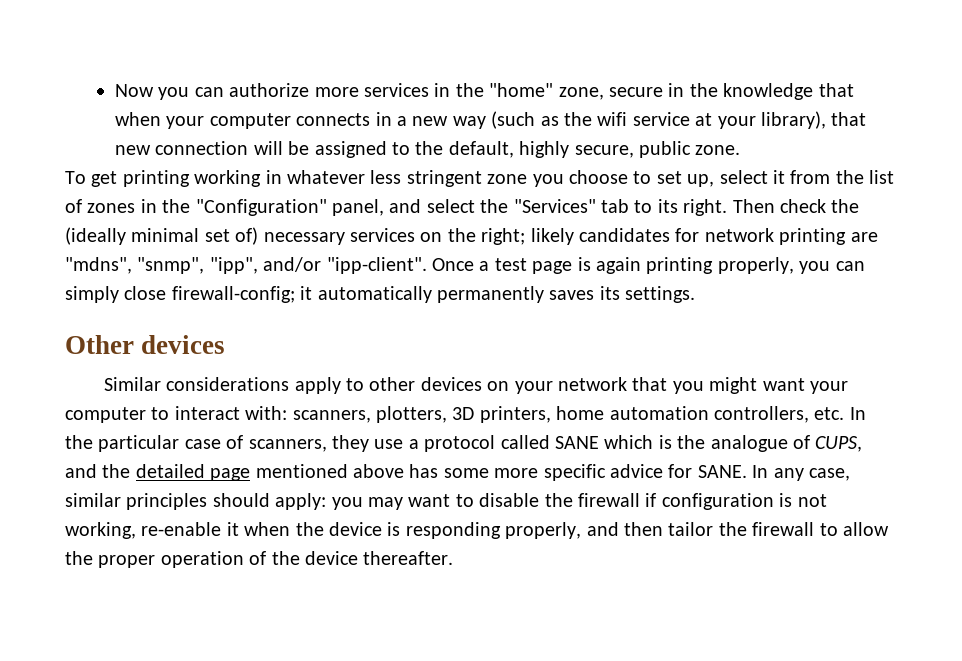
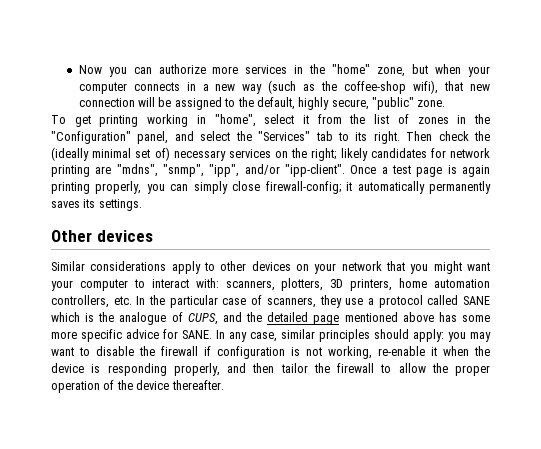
[608,83,854,100] secure in the knowledge that -> [412,64,429,74] but
[597,111,826,129] wifi service at your library), -> [344,80,439,94] coffee-shop wifi),
[638,141,691,158] public -> [372,97,415,110] "public"
[287,170,715,187] whatever less stringent zone you choose to set up, -> [214,114,256,127] "home",

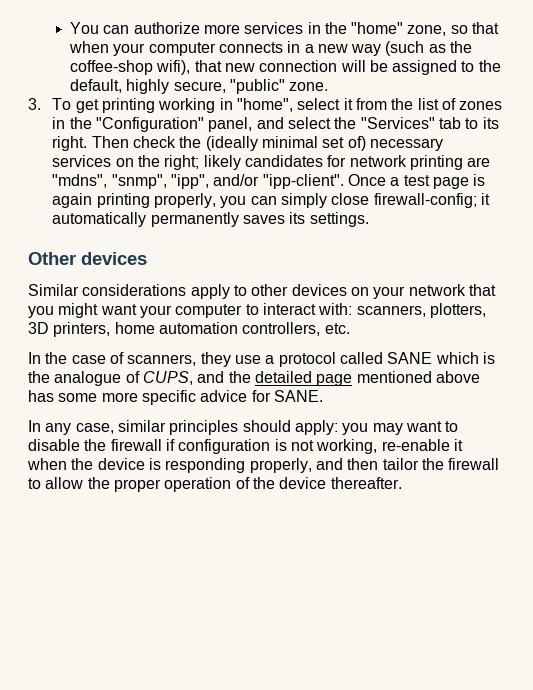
[78,65,127,77] Now you -> [69,22,99,34] You
[412,64,429,74] but -> [450,22,500,34] so that
(446, 103) none -> [28,98,41,110] 3.
(132, 300) none -> (350, 328) //
[169,295,218,308] particular -> (68, 358) none
(212, 334) none -> (323, 396) //

